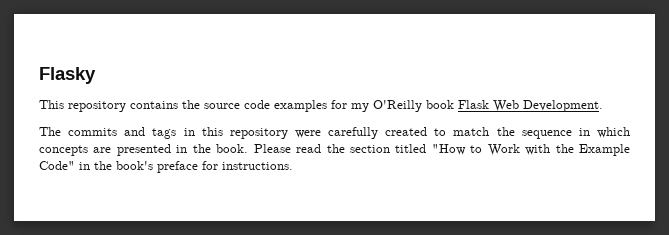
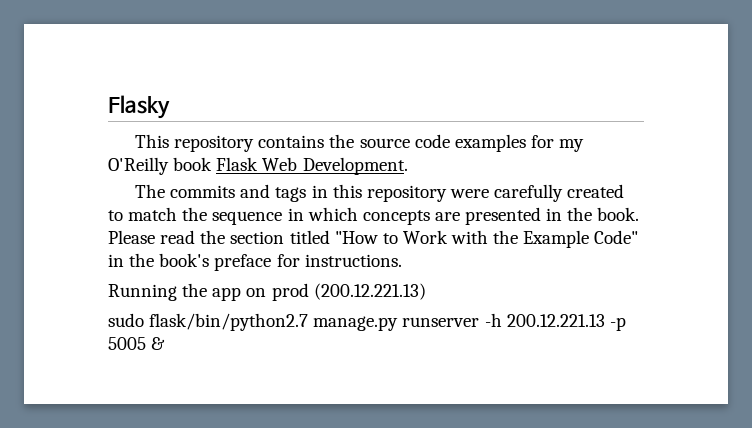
(293, 166) none -> [108,283,426,301] [108,313,626,331] [108,337,166,350] // Running the app on prod (200.12.221.13) // sudo flask/bin/python2.7 manage.py runserver -h 200.12.221.13 -p 5005 &

